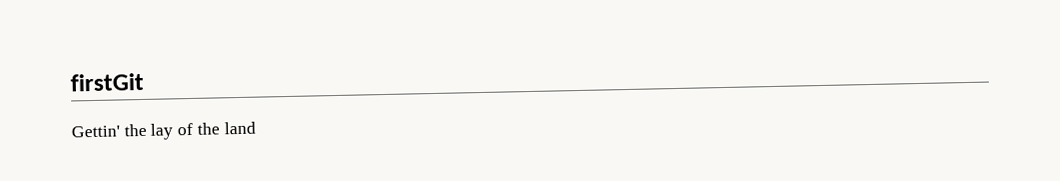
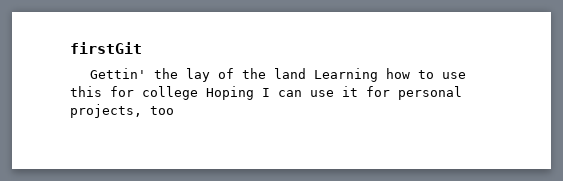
(256, 128) none -> [314,68,467,82] [70,86,462,100] [70,104,174,118] Learning how to use this for college Hoping I can use it for personal projects, too

